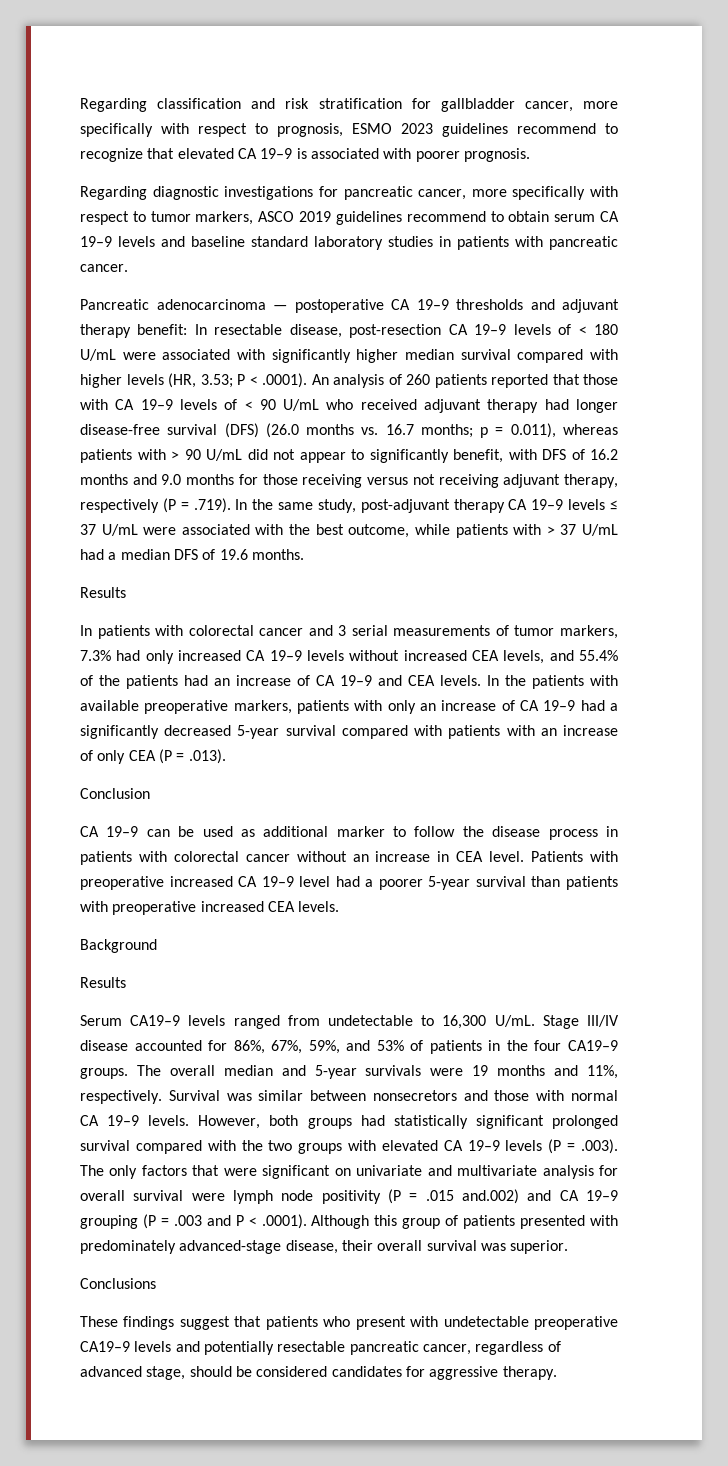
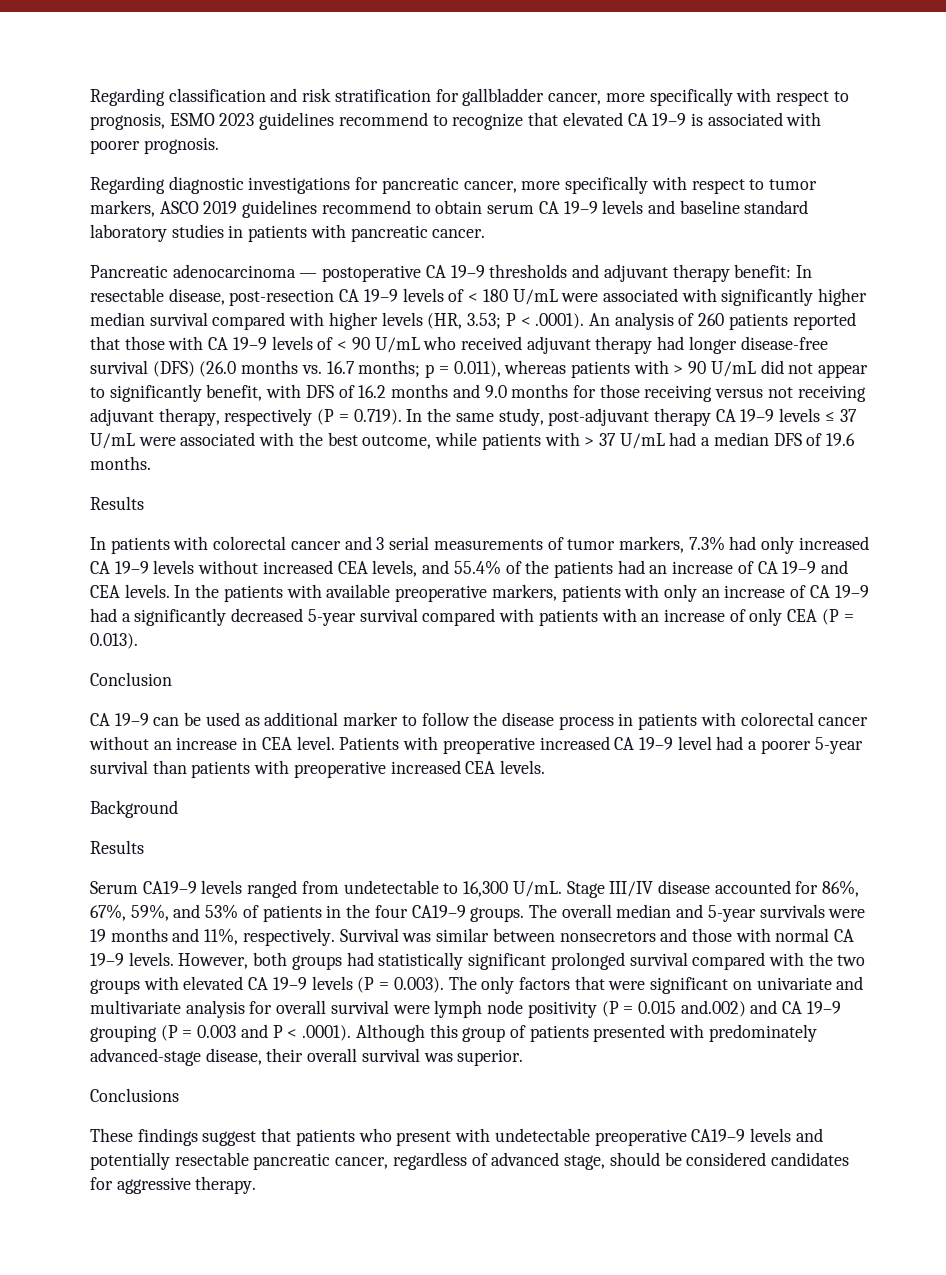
[193,498,231,513] .719). -> [353,409,402,425] 0.719).
[188,749,226,764] .013). -> [90,633,138,649] 0.013).
[581,1139,619,1154] .003). -> [393,977,444,993] 0.003).
[425,1190,454,1201] .015 -> [637,1001,676,1014] 0.015
[173,1215,202,1226] .003 -> [197,1025,237,1038] 0.003

